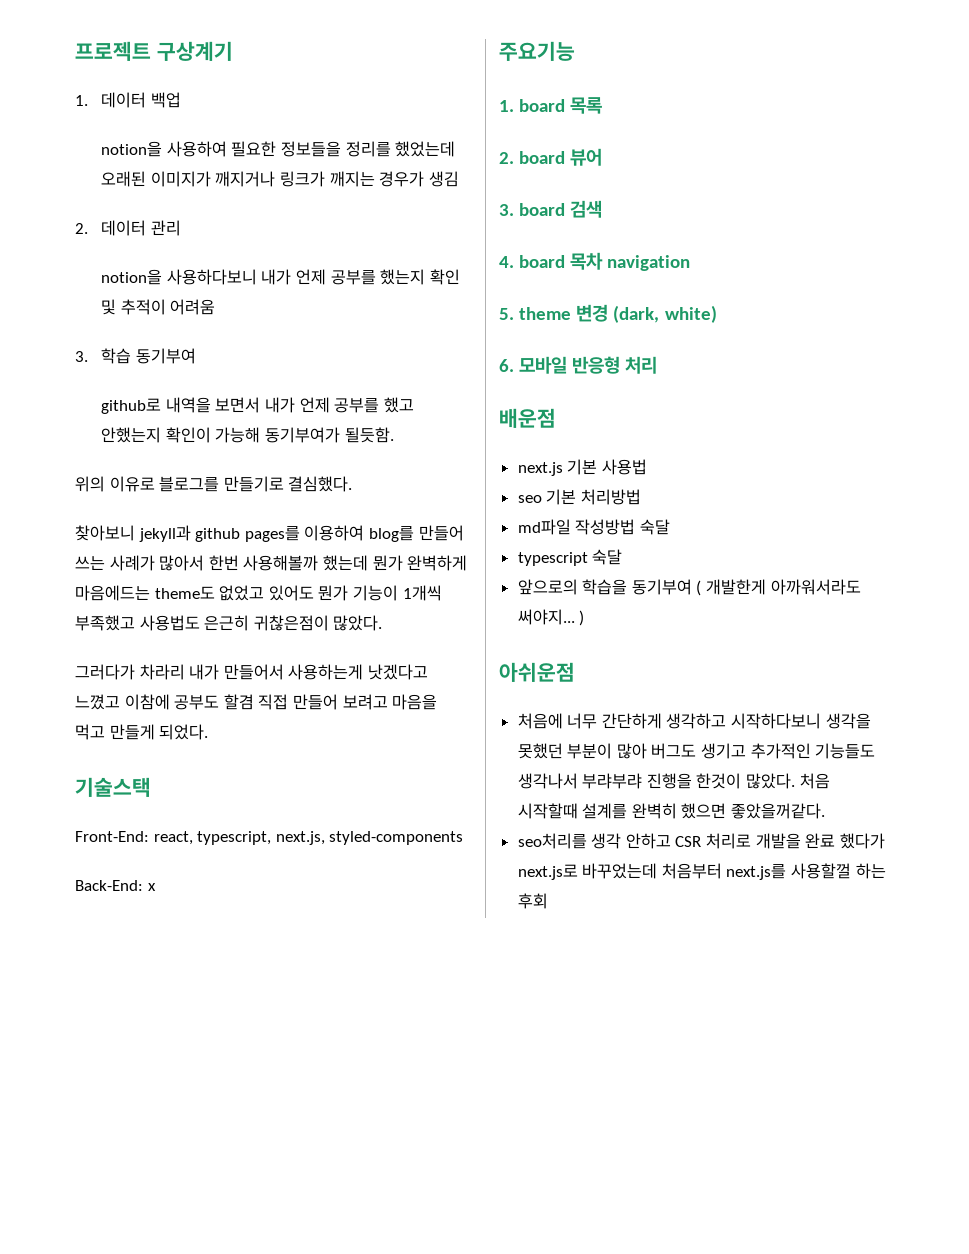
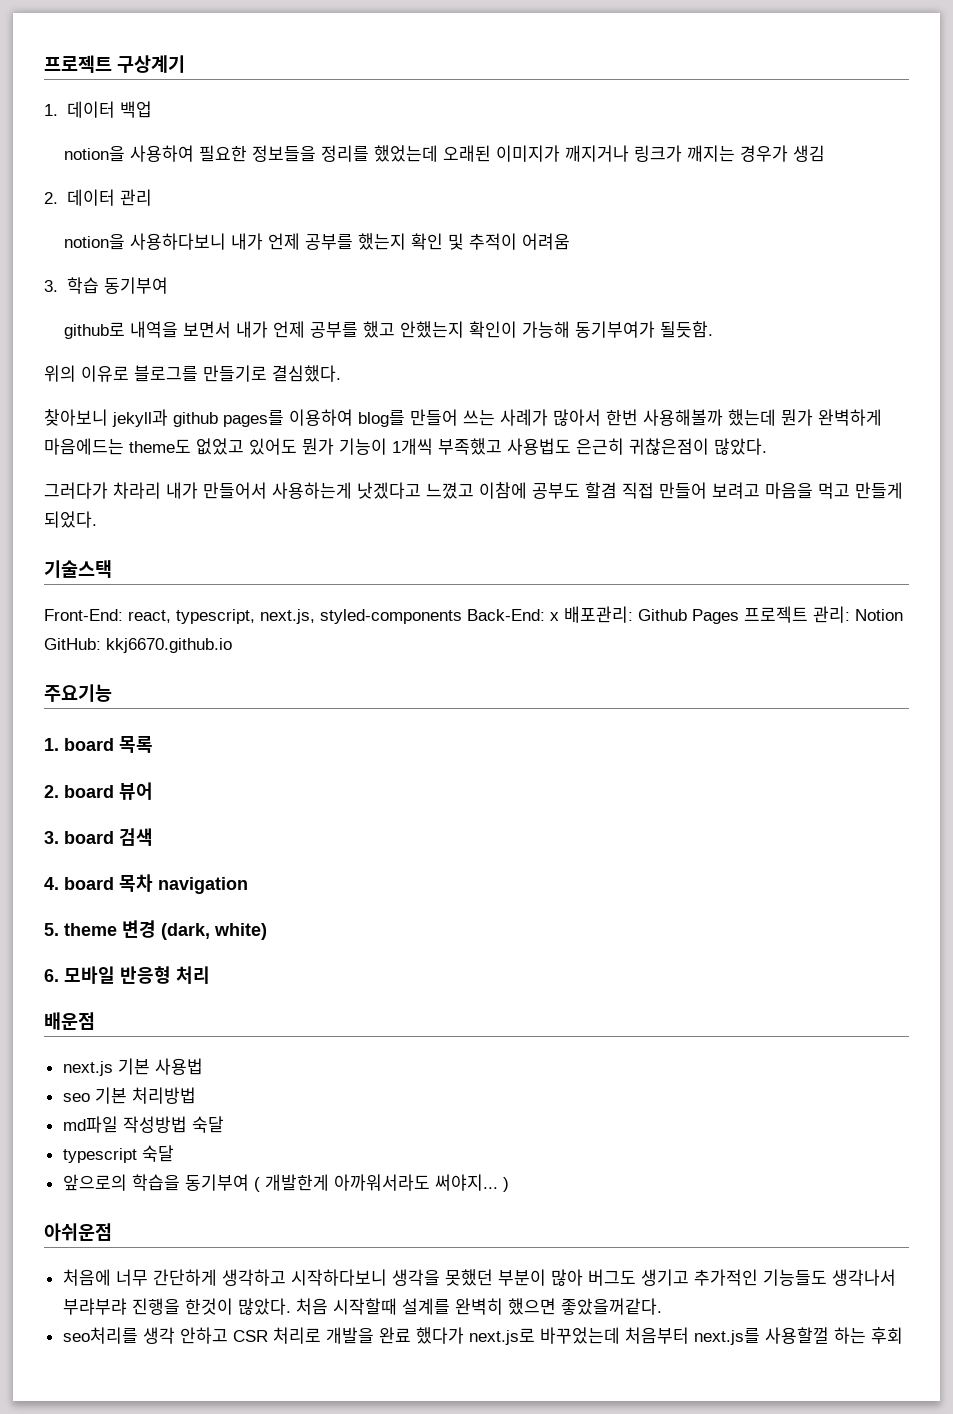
(464, 838) // -> (462, 616) none
(156, 887) none -> [564,606,903,624] [44,638,232,653] 배포관리: Github Pages 프로젝트 관리: Notion GitHub: kkj6670.github.io

